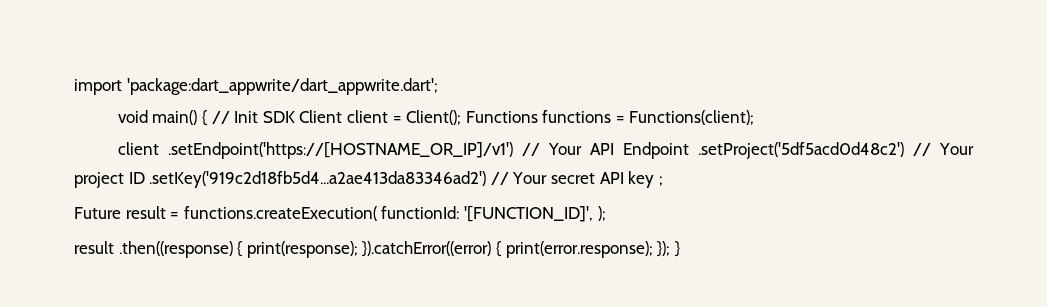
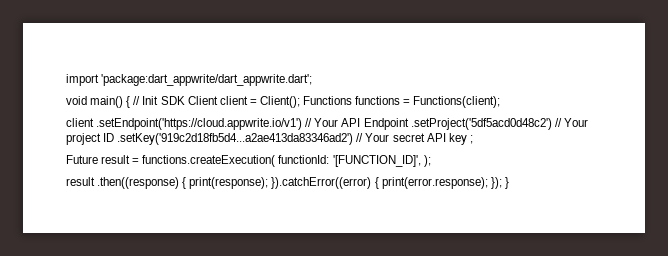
[167,142,513,159] .setEndpoint('https://[HOSTNAME_OR_IP]/v1') -> [96,118,303,130] .setEndpoint('https://cloud.appwrite.io/v1')

